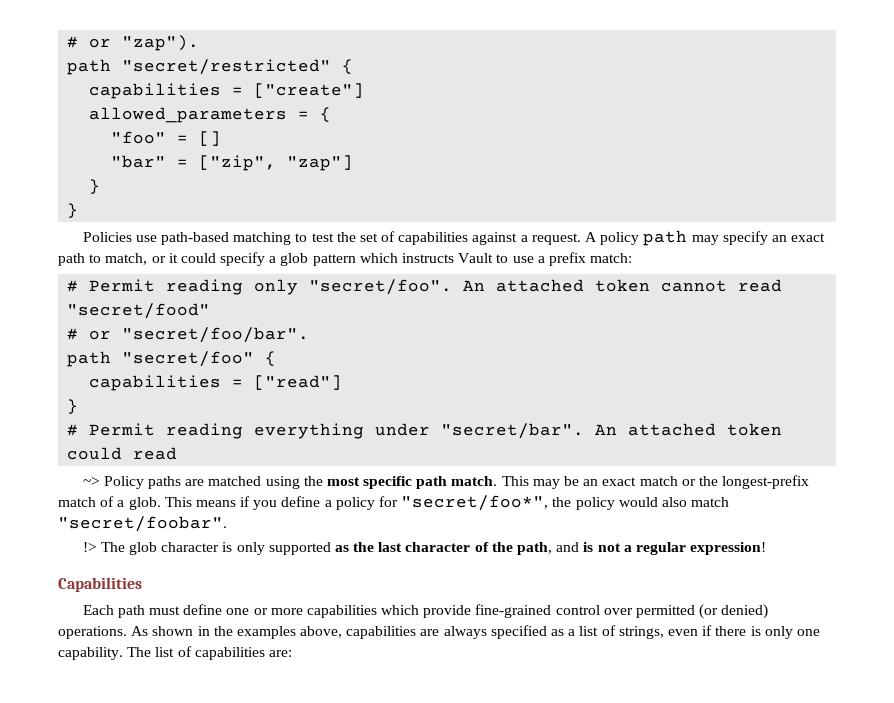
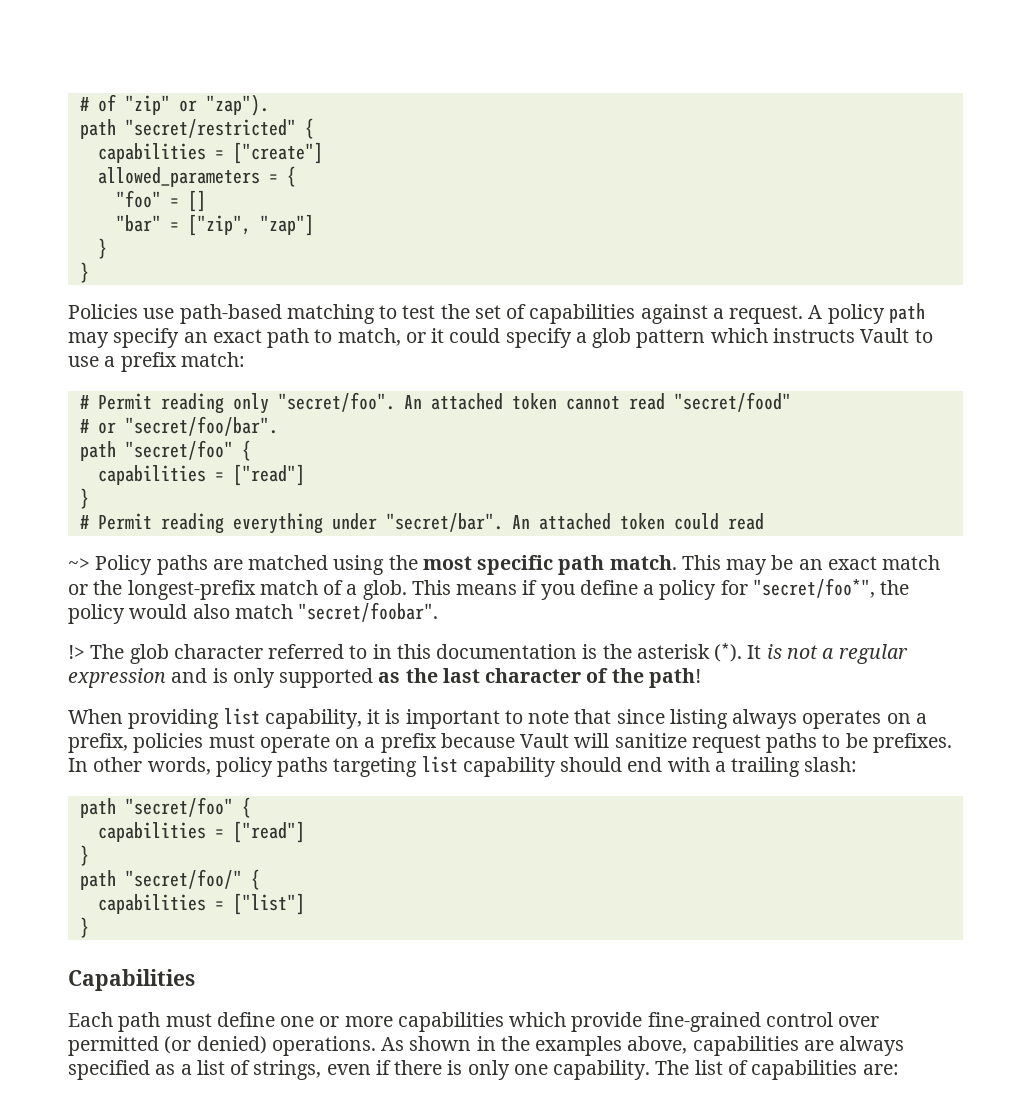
[67,36,79,48] # -> [79,94,170,115] # of "zip"
(220, 547) none -> [268,643,908,664] [68,668,208,688] referred to in this documentation is the asterisk (*). It is not a regular expression and
[517,542,767,555] path, and is not a regular expression! -> [648,668,701,688] [68,708,927,729] [68,733,952,753] [68,756,858,777] [79,797,251,818] [97,821,305,843] [79,845,89,866] [79,869,260,890] [97,893,305,915] [79,917,89,938] path! // When providing list capability, it is important to note that since listing always operates on a prefix, policies must operate on a prefix because Vault will sanitize request paths to be prefixes. In other words, policy paths targeting list capability should end with a trailing slash: // path "secret/foo" { // capabilities = ["read"] // } // path "secret/foo/" { // capabilities = ["list"] // }

